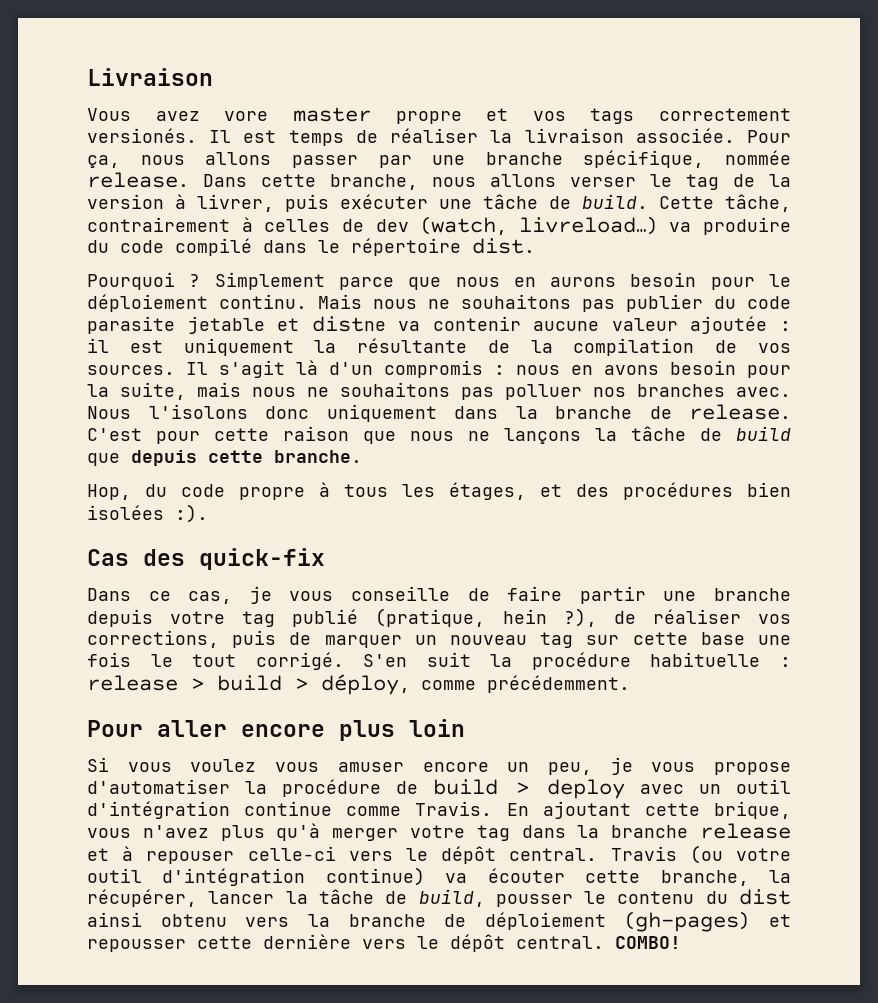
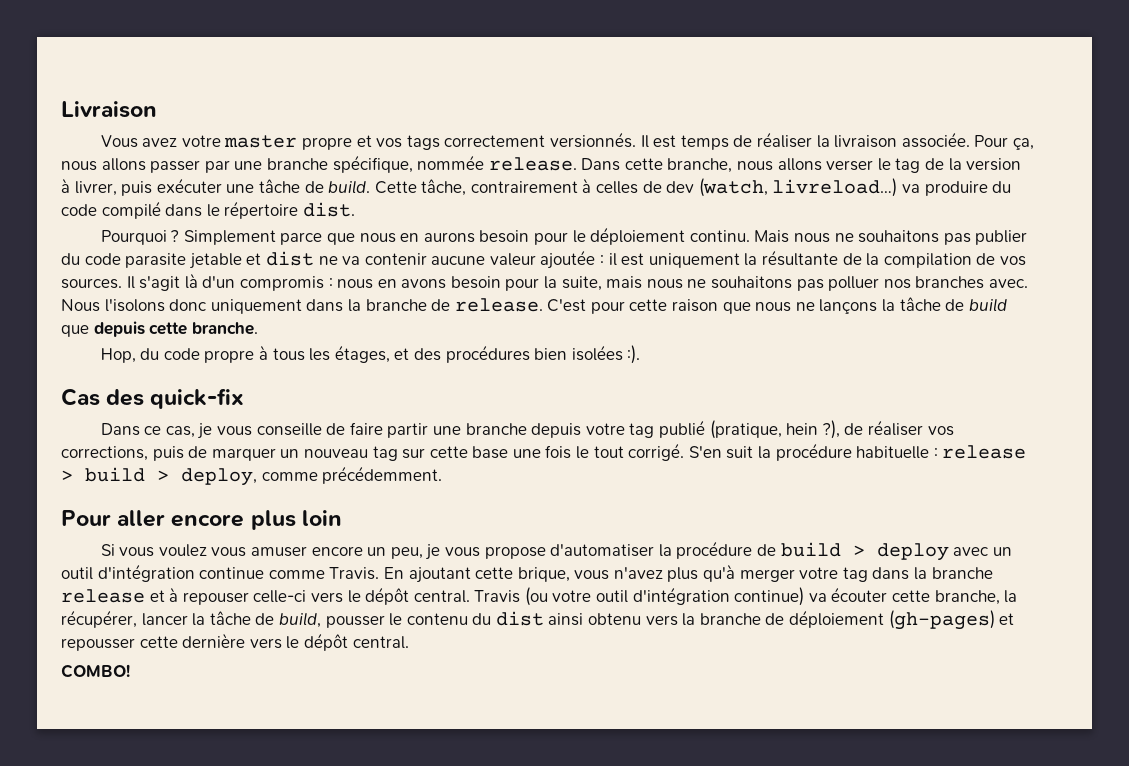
[224,111,269,121] vore -> [181,135,221,147] votre
[87,128,197,143] versionés. -> [550,132,637,148] versionnés.
[311,316,386,332] distne -> [265,251,338,266] dist ne
[321,674,410,695] déploy, -> [181,468,257,486] deploy,
(604, 942) none -> (409, 642) //

